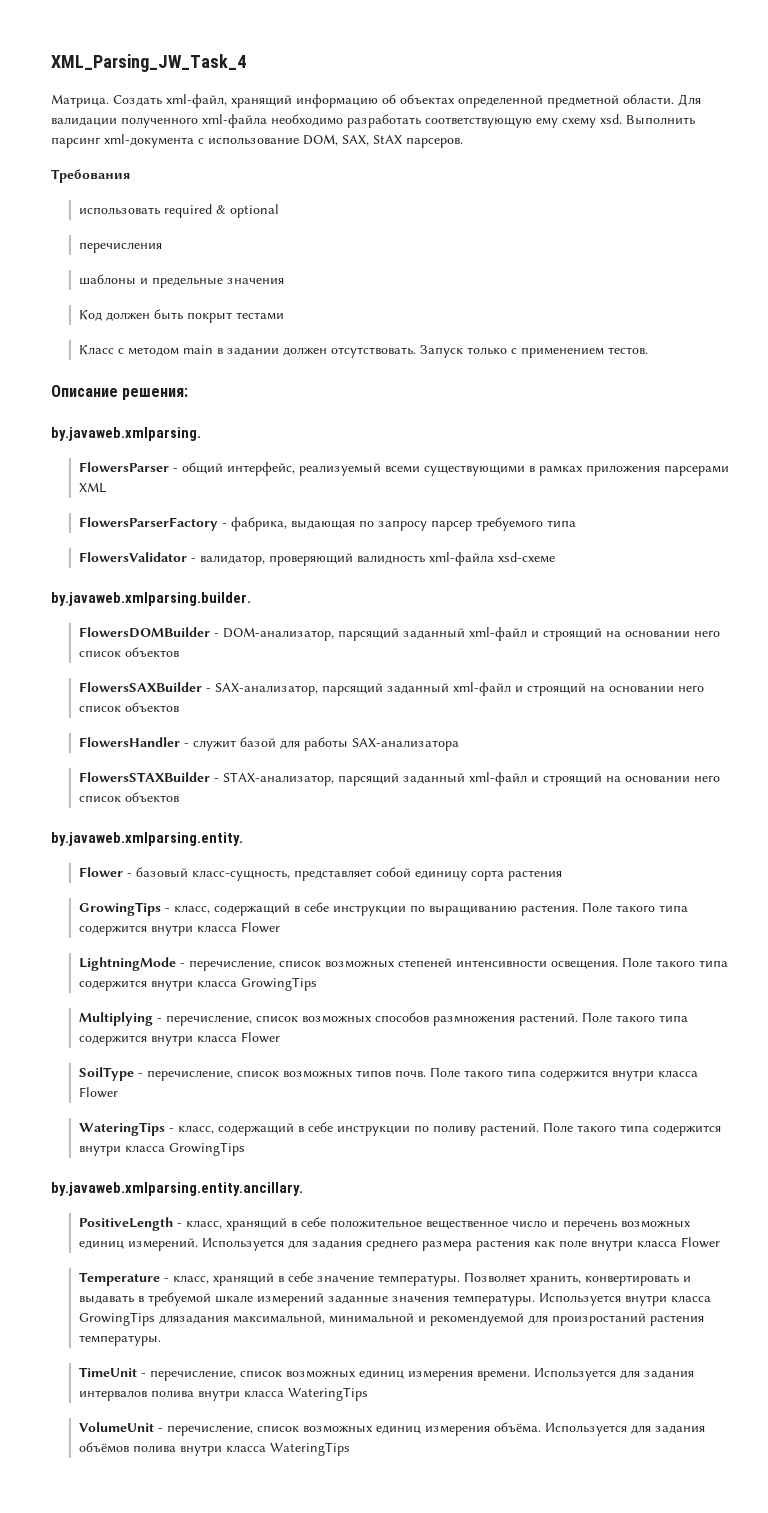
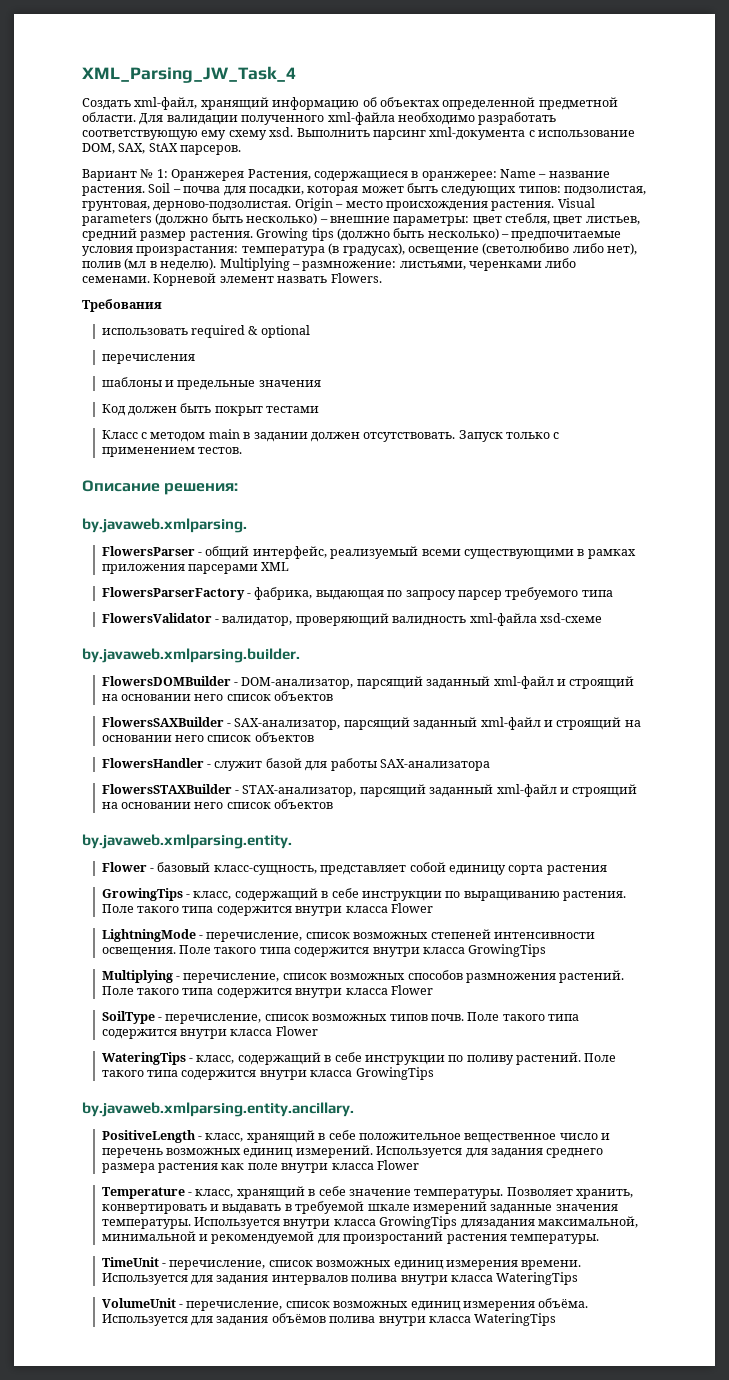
[51,94,109,108] Матрица. -> (296, 74) none
(463, 142) none -> [82,169,610,181] [82,183,647,196] [82,198,595,211] [82,213,640,226] [82,228,622,241] [82,243,637,256] [82,258,577,271] [82,273,382,286] // Вариант № 1: Оранжерея Растения, содержащиеся в оранжерее: Name – название растения. Soil – почва для посадки, которая может быть следующих типов: подзолистая, грунтовая, дерново-подзолистая. Origin – место происхождения растения. Visual рarameters (должно быть несколько) – внешние параметры: цвет стебля, цвет листьев, средний размер растения. Growing tips (должно быть несколько) – предпочитаемые условия произрастания: температура (в градусах), освещение (светолюбиво либо нет), полив (мл в неделю). Multiplying – размножение: листьями, черенками либо семенами. Корневой элемент назвать Flowers.

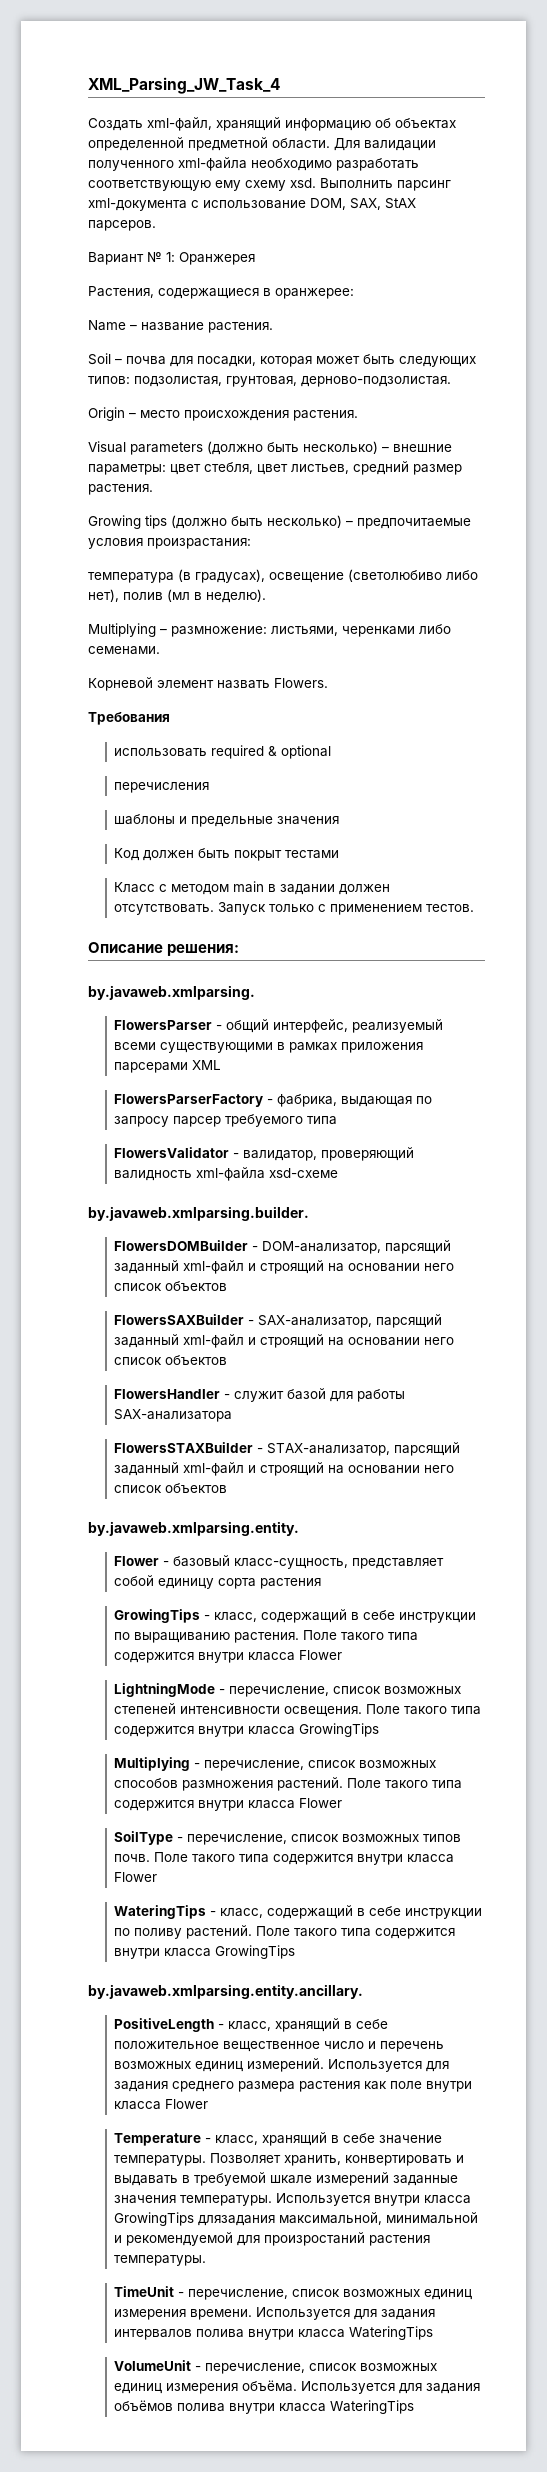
(245, 175) none -> (255, 258) //
(497, 176) none -> (354, 293) //
(145, 191) none -> (273, 327) //
(292, 206) none -> (451, 381) //
(555, 206) none -> (358, 415) //
(253, 236) none -> (153, 489) //
(239, 251) none -> (251, 543) //
(217, 264) none -> (266, 596) //
(150, 279) none -> (160, 650) //

